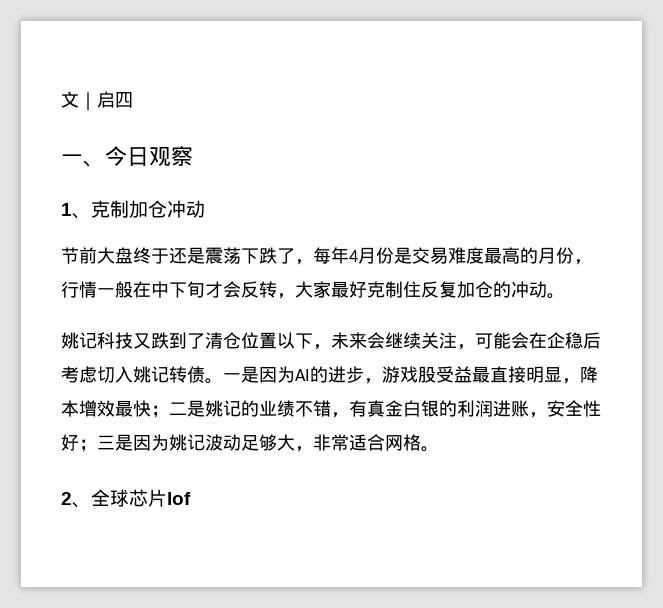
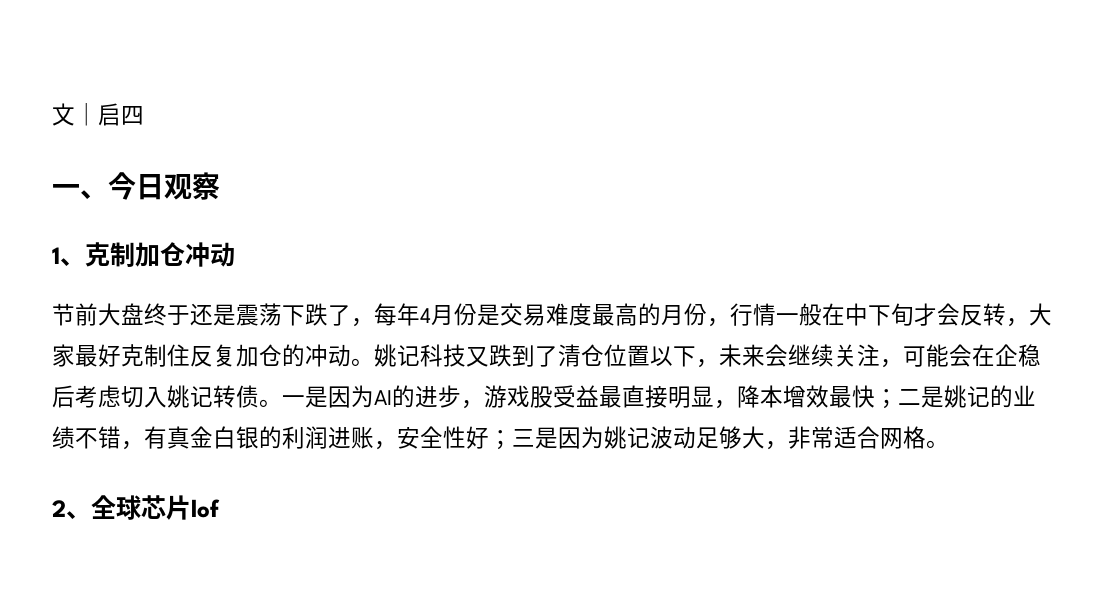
(565, 296) // -> (374, 362) none

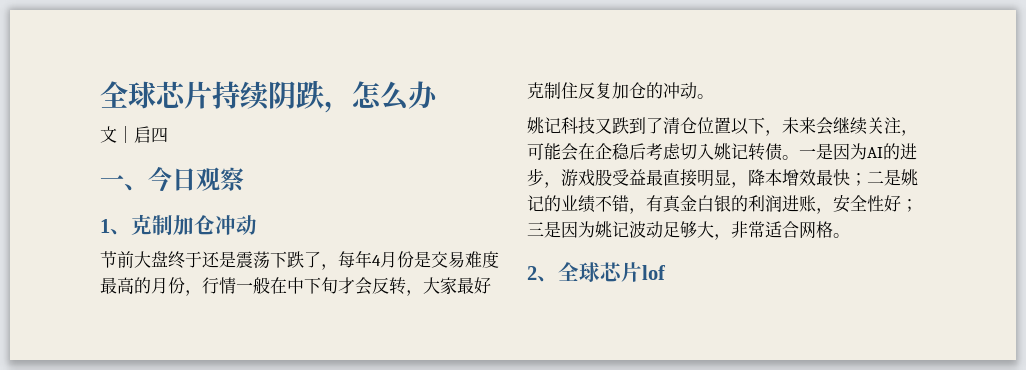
(52, 114) none -> [100,80,439,113] 全球芯片持续阴跌，怎么办 //
(374, 362) none -> (714, 96) //

